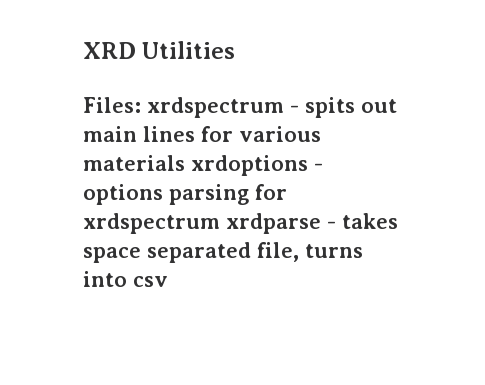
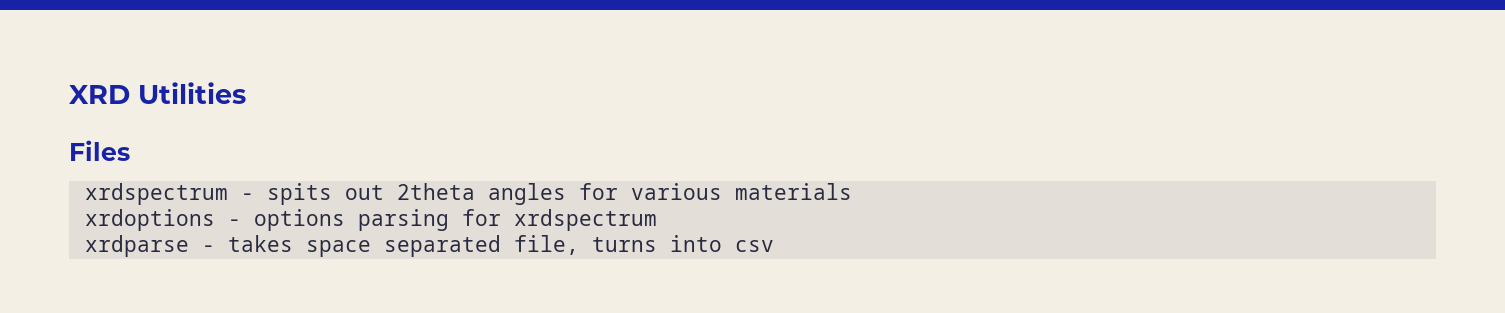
[83,97,141,113] Files: -> [69,140,130,161] Files //
[83,126,195,142] main lines -> [396,183,566,205] 2theta angles
(185, 163) none -> (852, 191) //
(220, 223) none -> (657, 220) //

